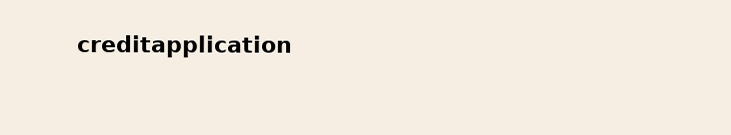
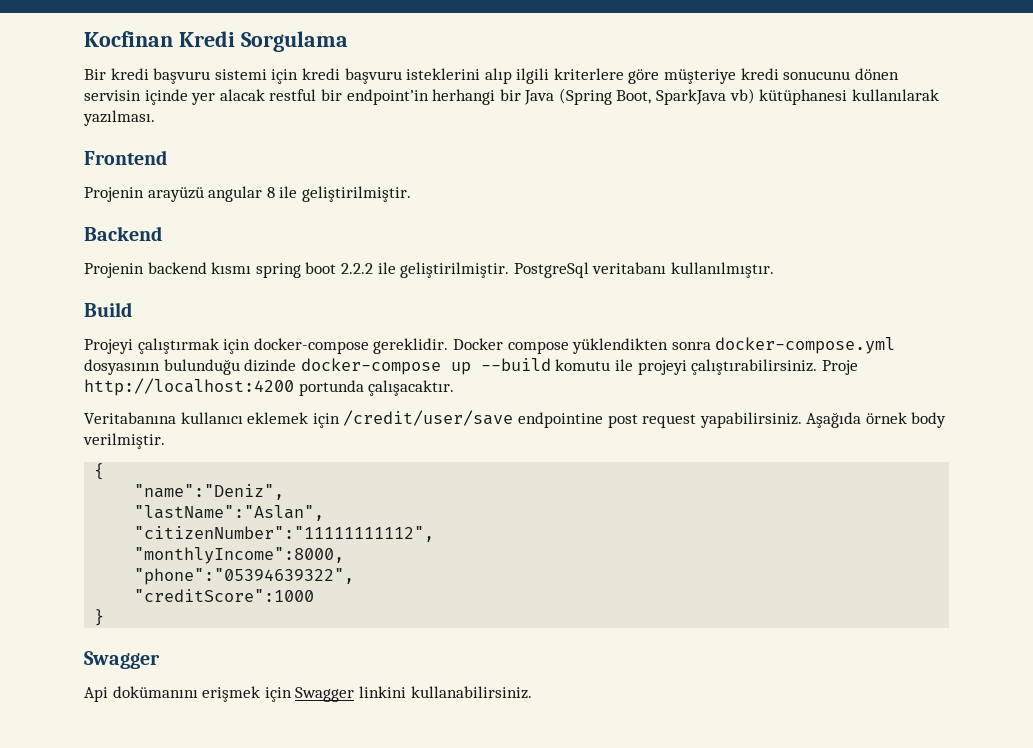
[77,35,293,58] creditapplication -> [84,31,348,52] [84,68,899,84] [84,88,939,105] [83,110,155,126] [84,150,167,165] [84,186,411,202] [84,226,162,241] [84,262,774,278] [84,302,132,317] [84,337,896,354] [84,358,858,375] [84,378,455,396] [84,410,947,428] [83,433,165,449] [94,463,105,480] [134,484,285,500] [134,505,325,521] [134,526,435,542] [134,547,345,564] [134,568,355,585] [134,589,315,602] [94,609,105,626] [84,651,160,669] [84,686,532,702] Kocfinan Kredi Sorgulama // Bir kredi başvuru sistemi için kredi başvuru isteklerini alıp ilgili kriterlere göre müşteriye kredi sonucunu dönen servisin içinde yer alacak restful bir endpoint’in herhangi bir Java (Spring Boot, SparkJava vb) kütüphanesi kullanılarak yazılması. // Frontend // Projenin arayüzü angular 8 ile geliştirilmiştir. // Backend // Projenin backend kısmı spring boot 2.2.2 ile geliştirilmiştir. PostgreSql veritabanı kullanılmıştır. // Build // Projeyi çalıştırmak için docker-compose gereklidir. Docker compose yüklendikten sonra docker-compose.yml dosyasının bulunduğu dizinde docker-compose up --build komutu ile projeyi çalıştırabilirsiniz. Proje http://localhost:4200 portunda çalışacaktır. // Veritabanına kullanıcı eklemek için /credit/user/save endpointine post request yapabilirsiniz. Aşağıda örnek body verilmiştir. // { // "name":"Deniz", // "lastName":"Aslan", // "citizenNumber":"11111111112", // "monthlyIncome":8000, // "phone":"05394639322", // "creditScore":1000 // } // Swagger // Api dokümanını erişmek için Swagger linkini kullanabilirsiniz.

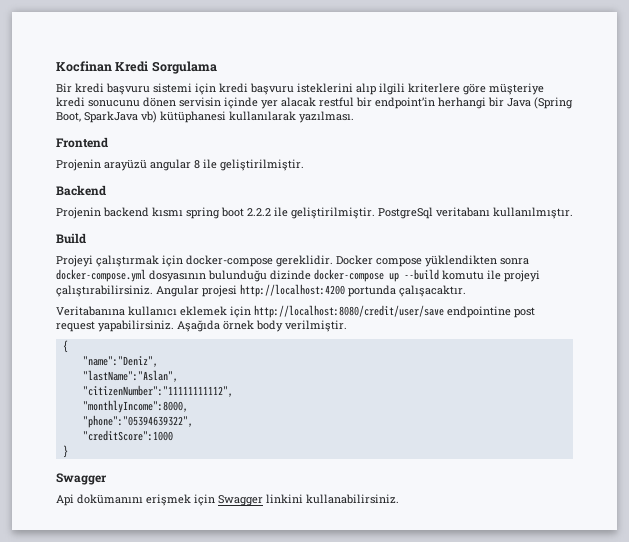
[821,360,858,375] Proje -> [156,285,237,297] Angular projesi
[343,410,514,426] /credit/user/save -> [254,305,444,318] http://localhost:8080/credit/user/save

